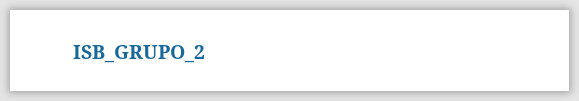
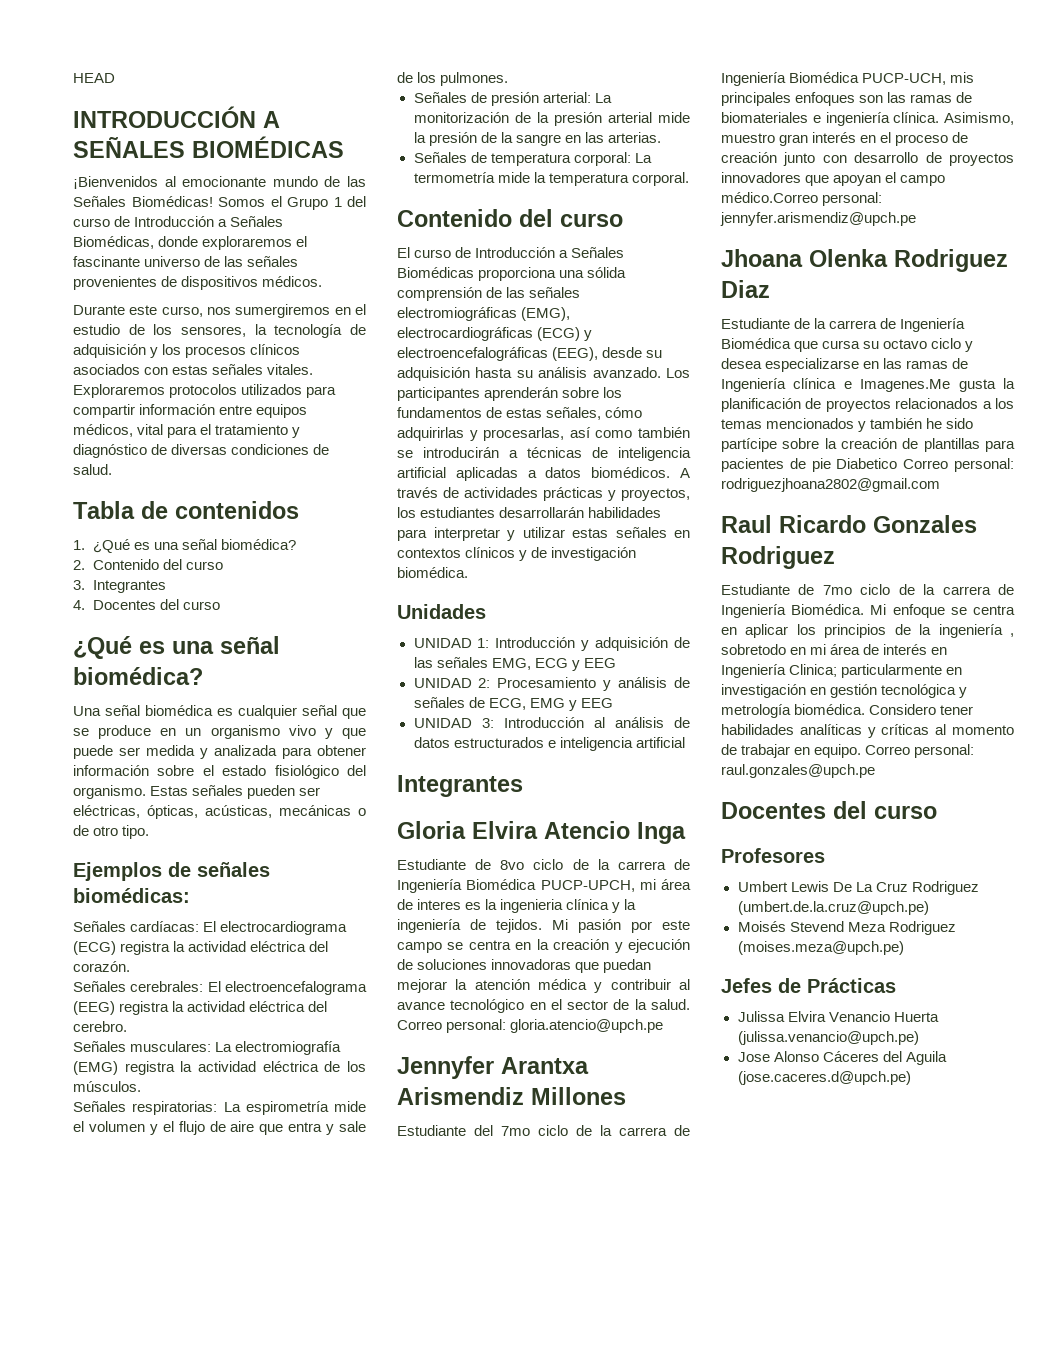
[73,45,205,63] ISB_GRUPO_2 -> [73,73,115,83] [73,106,280,128] [73,136,344,158] [73,176,366,189] [73,196,366,210] [73,216,284,227] [73,236,308,250] [73,256,299,267] [73,276,323,290] [73,304,366,318] [73,324,366,338] [73,344,301,358] [73,364,314,375] [73,384,337,398] [73,404,308,418] [73,424,301,438] [73,444,330,458] [73,464,112,475] [73,501,299,519] [73,539,296,553] [73,559,223,570] [73,580,166,593] [73,599,220,610] [73,636,280,659] [73,667,203,685] [73,705,366,719] [73,725,366,739] [73,745,366,759] [73,765,366,779] [73,785,321,799] [73,805,366,819] [73,825,150,839] [73,862,270,881] [73,888,190,903] [73,921,348,935] [73,941,329,955] [73,961,130,972] [73,981,367,995] [73,1001,328,1015] [73,1021,127,1032] [73,1041,342,1055] [73,1061,366,1075] [73,1081,141,1092] [73,1101,366,1115] [73,1121,366,1135] [397,72,509,86] [413,92,612,106] [413,112,690,126] [413,132,661,146] [413,152,652,166] [413,172,689,186] [397,209,623,227] [397,247,625,258] [397,267,627,281] [397,287,581,301] [397,307,571,321] [397,327,593,341] [397,347,663,361] [397,367,690,381] [397,387,623,401] [397,407,643,420] [397,427,690,441] [397,447,691,461] [397,467,690,481] [397,487,690,501] [397,507,662,518] [397,527,690,541] [397,547,637,561] [397,567,468,578] [397,604,486,619] [413,637,690,651] [413,657,616,671] [413,677,690,691] [413,697,613,711] [413,717,690,728] [413,737,685,751] [397,775,523,797] [397,821,686,844] [397,859,690,870] [397,879,691,893] [397,899,637,913] [397,919,690,933] [397,939,690,953] [397,959,652,973] [397,979,690,993] [397,999,690,1013] [397,1019,664,1033] [397,1056,589,1079] [397,1087,626,1105] [397,1125,690,1136] [721,72,975,86] [721,92,973,106] [721,112,1014,126] [721,132,969,146] [721,152,1014,166] [721,172,946,186] [721,192,883,206] [720,212,916,226] [721,249,1008,272] [721,280,770,298] [721,318,966,332] [721,338,974,352] [721,358,969,372] [721,378,1015,392] [721,398,1014,412] [721,418,974,432] [721,438,1015,452] [721,458,1014,472] [721,478,940,492] [721,515,977,533] [721,546,835,569] [721,584,1014,595] [721,604,1015,618] [721,624,1014,638] [721,644,948,655] [721,664,963,678] [721,684,968,698] [721,704,974,718] [721,724,1014,738] [721,744,975,758] [721,764,875,778] [721,801,937,819] [721,848,825,863] [737,881,979,895] [737,901,929,915] [737,921,956,935] [737,941,904,955] [721,978,896,993] [737,1011,939,1022] [737,1031,919,1045] [737,1051,947,1065] [737,1071,911,1085] HEAD // INTRODUCCIÓN A SEÑALES BIOMÉDICAS // ¡Bienvenidos al emocionante mundo de las Señales Biomédicas! Somos el Grupo 1 del curso de Introducción a Señales Biomédicas, donde exploraremos el fascinante universo de las señales provenientes de dispositivos médicos. // Durante este curso, nos sumergiremos en el estudio de los sensores, la tecnología de adquisición y los procesos clínicos asociados con estas señales vitales. Exploraremos protocolos utilizados para compartir información entre equipos médicos, vital para el tratamiento y diagnóstico de diversas condiciones de salud. // Tabla de contenidos // 1. ¿Qué es una señal biomédica? // 2. Contenido del curso // 3. Integrantes // 4. Docentes del curso // ¿Qué es una señal biomédica? // Una señal biomédica es cualquier señal que se produce en un organismo vivo y que puede ser medida y analizada para obtener información sobre el estado fisiológico del organismo. Estas señales pueden ser eléctricas, ópticas, acústicas, mecánicas o de otro tipo. // Ejemplos de señales biomédicas: // Señales cardíacas: El electrocardiograma (ECG) registra la actividad eléctrica del corazón. // Señales cerebrales: El electroencefalograma (EEG) registra la actividad eléctrica del cerebro. // Señales musculares: La electromiografía (EMG) registra la actividad eléctrica de los músculos. // Señales respiratorias: La espirometría mide el volumen y el flujo de aire que entra y sale de los pulmones. // Señales de presión arterial: La monitorización de la presión arterial mide la presión de la sangre en las arterias. // Señales de temperatura corporal: La termometría mide la temperatura corporal. // Contenido del curso // El curso de Introducción a Señales Biomédicas proporciona una sólida comprensión de las señales electromiográficas (EMG), electrocardiográficas (ECG) y electroencefalográficas (EEG), desde su adquisición hasta su análisis avanzado. Los participantes aprenderán sobre los fundamentos de estas señales, cómo adquirirlas y procesarlas, así como también se introducirán a técnicas de inteligencia artificial aplicadas a datos biomédicos. A través de actividades prácticas y proyectos, los estudiantes desarrollarán habilidades para interpretar y utilizar estas señales en contextos clínicos y de investigación biomédica. // Unidades // UNIDAD 1: Introducción y adquisición de las señales EMG, ECG y EEG // UNIDAD 2: Procesamiento y análisis de señales de ECG, EMG y EEG // UNIDAD 3: Introducción al análisis de datos estructurados e inteligencia artificial // Integrantes // Gloria Elvira Atencio Inga // Estudiante de 8vo ciclo de la carrera de Ingeniería Biomédica PUCP-UPCH, mi área de interes es la ingenieria clínica y la ingeniería de tejidos. Mi pasión por este campo se centra en la creación y ejecución de soluciones innovadoras que puedan mejorar la atención médica y contribuir al avance tecnológico en el sector de la salud. Correo personal: gloria.atencio@upch.pe // Jennyfer Arantxa Arismendiz Millones // Estudiante del 7mo ciclo de la carrera de Ingeniería Biomédica PUCP-UCH, mis principales enfoques son las ramas de biomateriales e ingeniería clínica. Asimismo, muestro gran interés en el proceso de creación junto con desarrollo de proyectos innovadores que apoyan el campo médico.Correo personal: jennyfer.arismendiz@upch.pe // Jhoana Olenka Rodriguez Diaz // Estudiante de la carrera de Ingeniería Biomédica que cursa su octavo ciclo y desea especializarse en las ramas de Ingeniería clínica e Imagenes.Me gusta la planificación de proyectos relacionados a los temas mencionados y también he sido partícipe sobre la creación de plantillas para pacientes de pie Diabetico Correo personal: rodriguezjhoana2802@gmail.com // Raul Ricardo Gonzales Rodriguez // Estudiante de 7mo ciclo de la carrera de Ingeniería Biomédica. Mi enfoque se centra en aplicar los principios de la ingeniería , sobretodo en mi área de interés en Ingeniería Clinica; particularmente en investigación en gestión tecnológica y metrología biomédica. Considero tener habilidades analíticas y críticas al momento de trabajar en equipo. Correo personal: raul.gonzales@upch.pe // Docentes del curso // Profesores // Umbert Lewis De La Cruz Rodriguez (umbert.de.la.cruz@upch.pe) // Moisés Stevend Meza Rodriguez (moises.meza@upch.pe) // Jefes de Prácticas // Julissa Elvira Venancio Huerta (julissa.venancio@upch.pe) // Jose Alonso Cáceres del Aguila (jose.caceres.d@upch.pe)

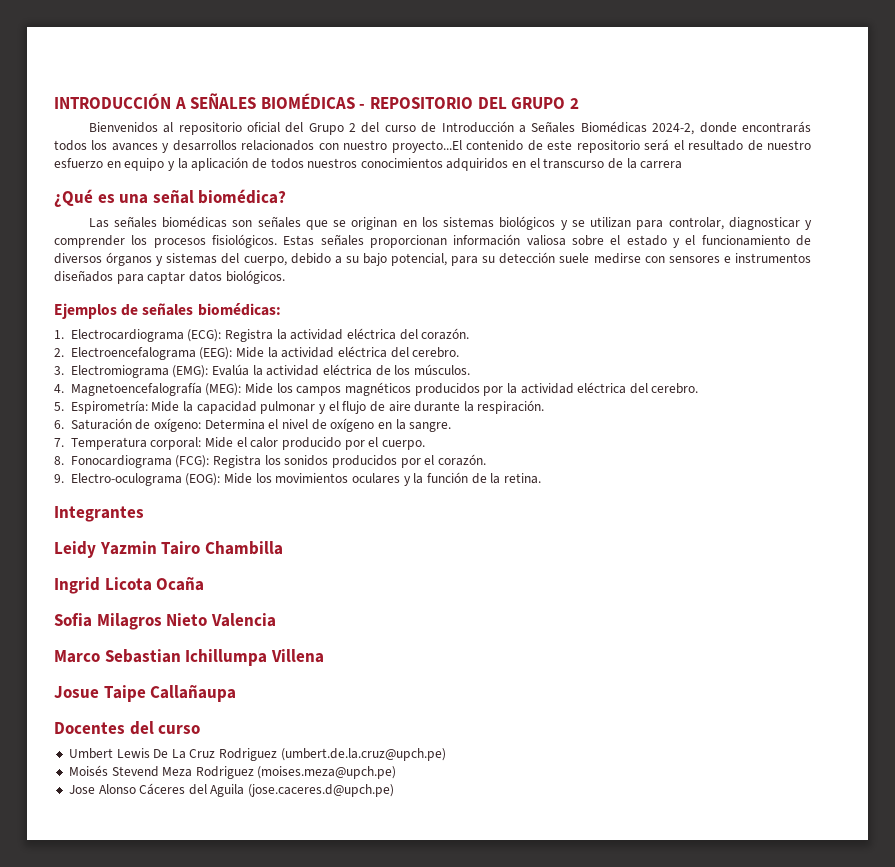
[73,73,115,83] HEAD // -> (54, 101) none
[73,176,366,189] [73,196,342,210] // ¡Bienvenidos al emocionante mundo de las Señales Biomédicas! Somos el Grupo 1 -> [359,97,579,109] [88,122,357,135] - REPOSITORIO DEL GRUPO 2 // Bienvenidos al repositorio oficial del Grupo 2
[73,236,308,250] [73,256,299,267] [73,276,323,290] [73,304,366,318] [73,324,366,338] [73,344,301,358] [73,364,314,375] [73,384,337,398] [73,404,308,418] [73,424,301,438] [73,444,330,458] [73,464,112,475] [73,501,299,519] [73,539,296,553] [73,559,223,570] [73,580,166,593] [73,599,220,610] [73,636,280,659] [73,667,203,685] [73,705,366,719] [73,725,366,739] [73,745,366,759] [73,765,366,779] [73,785,321,799] [73,805,366,819] [73,825,150,839] [73,862,270,881] [73,888,190,903] [73,921,348,935] [73,941,171,955] Biomédicas, donde exploraremos el fascinante universo de las señales provenientes de dispositivos médicos. // Durante este curso, nos sumergiremos en el estudio de los sensores, la tecnología de adquisición y los procesos clínicos asociados con estas señales vitales. Exploraremos protocolos utilizados para compartir información entre equipos médicos, vital para el tratamiento y diagnóstico de diversas condiciones de salud. // Tabla de contenidos // 1. ¿Qué es una señal biomédica? // 2. Contenido del curso // 3. Integrantes // 4. Docentes del curso // ¿Qué es una señal biomédica? // Una señal biomédica es cualquier señal que se produce en un organismo vivo y que puede ser medida y analizada para obtener información sobre el estado fisiológico del organismo. Estas señales pueden ser eléctricas, ópticas, acústicas, mecánicas o de otro tipo. // Ejemplos de señales biomédicas: // Señales cardíacas: El electrocardiograma (ECG) registra -> [580,121,811,135] [54,139,812,153] [54,157,683,171] [54,189,287,207] [88,216,813,230] [54,234,812,248] [54,252,811,266] [54,270,285,284] [54,303,281,319] [54,329,274,342] Biomédicas 2024-2, donde encontrarás todos los avances y desarrollos relacionados con nuestro proyecto...El contenido de este repositorio será el resultado de nuestro esfuerzo en equipo y la aplicación de todos nuestros conocimientos adquiridos en el transcurso de la carrera // ¿Qué es una señal biomédica? // Las señales biomédicas son señales que se originan en los sistemas biológicos y se utilizan para controlar, diagnosticar y comprender los procesos fisiológicos. Estas señales proporcionan información valiosa sobre el estado y el funcionamiento de diversos órganos y sistemas del cuerpo, debido a su bajo potencial, para su detección suele medirse con sensores e instrumentos diseñados para captar datos biológicos. // Ejemplos de señales biomédicas: // 1. Electrocardiograma (ECG): Registra
[73,981,367,995] [73,1001,328,1015] [73,1021,127,1032] [73,1041,342,1055] [73,1061,175,1075] Señales cerebrales: El electroencefalograma (EEG) registra la actividad eléctrica del cerebro. // Señales musculares: La electromiografía (EMG) registra -> [54,346,460,360] [54,364,250,378] 2. Electroencefalograma (EEG): Mide la actividad eléctrica del cerebro. // 3. Electromiograma (EMG): Evalúa
[73,1101,366,1115] [73,1121,145,1132] Señales respiratorias: La espirometría mide el volumen -> [54,382,699,396] [54,400,316,414] 4. Magnetoencefalografía (MEG): Mide los campos magnéticos producidos por la actividad eléctrica del cerebro. // 5. Espirometría: Mide la capacidad pulmonar
[259,1121,366,1135] [397,72,509,86] [413,92,612,106] [413,112,690,126] [413,132,661,146] [413,152,652,166] [413,172,689,186] [397,209,623,227] [397,247,625,258] [397,267,627,281] [397,287,581,301] [397,307,571,321] [397,327,593,341] [397,347,663,361] [397,367,690,381] [397,387,623,401] [397,407,643,420] [397,427,690,441] [397,447,691,461] [397,467,690,481] [397,487,690,501] [397,507,662,518] [397,527,690,541] [397,547,637,561] [397,567,468,578] [397,604,486,619] [413,637,690,651] [413,657,616,671] [413,677,690,691] [413,697,613,711] [413,717,690,728] [413,737,685,751] [397,775,523,797] [397,821,686,844] [397,859,690,870] [397,879,691,893] [397,899,637,913] [397,919,690,933] [397,939,690,953] [397,959,652,973] [397,979,690,993] [397,999,690,1013] [397,1019,664,1033] [397,1056,589,1079] [397,1087,626,1105] [397,1125,690,1136] [721,72,975,86] [721,92,973,106] [721,112,1014,126] [721,132,969,146] [721,152,1014,166] [721,172,946,186] [721,192,883,206] [720,212,916,226] [721,249,1008,272] [721,280,770,298] [721,318,966,332] [721,338,974,352] [721,358,969,372] [721,378,1015,392] [721,398,1014,412] [721,418,974,432] [721,438,1015,452] [721,458,1014,472] [721,478,940,492] [721,515,977,533] [721,546,835,569] [721,584,1014,595] [721,604,1015,618] [721,624,1014,638] [721,644,948,655] [721,664,963,678] [721,684,968,698] [721,704,974,718] [721,724,1014,738] [721,744,975,758] [721,764,875,778] [721,801,937,819] [721,848,825,863] que entra y sale de los pulmones. // Señales de presión arterial: La monitorización de la presión arterial mide la presión de la sangre en las arterias. // Señales de temperatura corporal: La termometría mide la temperatura corporal. // Contenido del curso // El curso de Introducción a Señales Biomédicas proporciona una sólida comprensión de las señales electromiográficas (EMG), electrocardiográficas (ECG) y electroencefalográficas (EEG), desde su adquisición hasta su análisis avanzado. Los participantes aprenderán sobre los fundamentos de estas señales, cómo adquirirlas y procesarlas, así como también se introducirán a técnicas de inteligencia artificial aplicadas a datos biomédicos. A través de actividades prácticas y proyectos, los estudiantes desarrollarán habilidades para interpretar y utilizar estas señales en contextos clínicos y de investigación biomédica. // Unidades // UNIDAD 1: Introducción y adquisición de las señales EMG, ECG y EEG // UNIDAD 2: Procesamiento y análisis de señales de ECG, EMG y EEG // UNIDAD 3: Introducción al análisis de datos estructurados e inteligencia artificial // Integrantes // Gloria Elvira Atencio Inga // Estudiante de 8vo ciclo de la carrera de Ingeniería Biomédica PUCP-UPCH, mi área de interes es la ingenieria clínica y la ingeniería de tejidos. Mi pasión por este campo se centra en la creación y ejecución de soluciones innovadoras que puedan mejorar la atención médica y contribuir al avance tecnológico en el sector de la salud. Correo personal: gloria.atencio@upch.pe // Jennyfer Arantxa Arismendiz Millones // Estudiante del 7mo ciclo de la carrera de Ingeniería Biomédica PUCP-UCH, mis principales enfoques son las ramas de biomateriales e ingeniería clínica. Asimismo, muestro gran interés en el proceso de creación junto con desarrollo de proyectos innovadores que apoyan el campo médico.Correo personal: jennyfer.arismendiz@upch.pe // Jhoana Olenka Rodriguez Diaz // Estudiante de la carrera de Ingeniería Biomédica que cursa su octavo ciclo y desea especializarse en las ramas de Ingeniería clínica e Imagenes.Me gusta la planificación de proyectos relacionados a los temas mencionados y también he sido partícipe sobre la creación de plantillas para pacientes de pie Diabetico Correo personal: rodriguezjhoana2802@gmail.com // Raul Ricardo Gonzales Rodriguez // Estudiante de 7mo ciclo de la carrera de Ingeniería Biomédica. Mi enfoque se centra en aplicar los principios de la ingeniería , sobretodo en mi área de interés en Ingeniería Clinica; particularmente en investigación en gestión tecnológica y metrología biomédica. Considero tener habilidades analíticas y críticas al momento de trabajar en equipo. Correo personal: raul.gonzales@upch.pe // Docentes del curso // Profesores -> [414,400,545,414] [54,418,452,432] [54,437,425,450] [54,454,486,468] [54,472,541,486] [54,506,144,522] [54,541,283,558] [54,577,205,594] [54,613,276,630] [54,649,324,666] [54,685,237,702] [54,721,201,735] durante la respiración. // 6. Saturación de oxígeno: Determina el nivel de oxígeno en la sangre. // 7. Temperatura corporal: Mide el calor producido por el cuerpo. // 8. Fonocardiograma (FCG): Registra los sonidos producidos por el corazón. // 9. Electro-oculograma (EOG): Mide los movimientos oculares y la función de la retina. // Integrantes // Leidy Yazmin Tairo Chambilla // Ingrid Licota Ocaña // Sofia Milagros Nieto Valencia // Marco Sebastian Ichillumpa Villena // Josue Taipe Callañaupa // Docentes del curso
[721,978,896,993] [737,1011,939,1022] [737,1031,919,1045] // Jefes de Prácticas // Julissa Elvira Venancio Huerta (julissa.venancio@upch.pe) -> (397, 772) none

